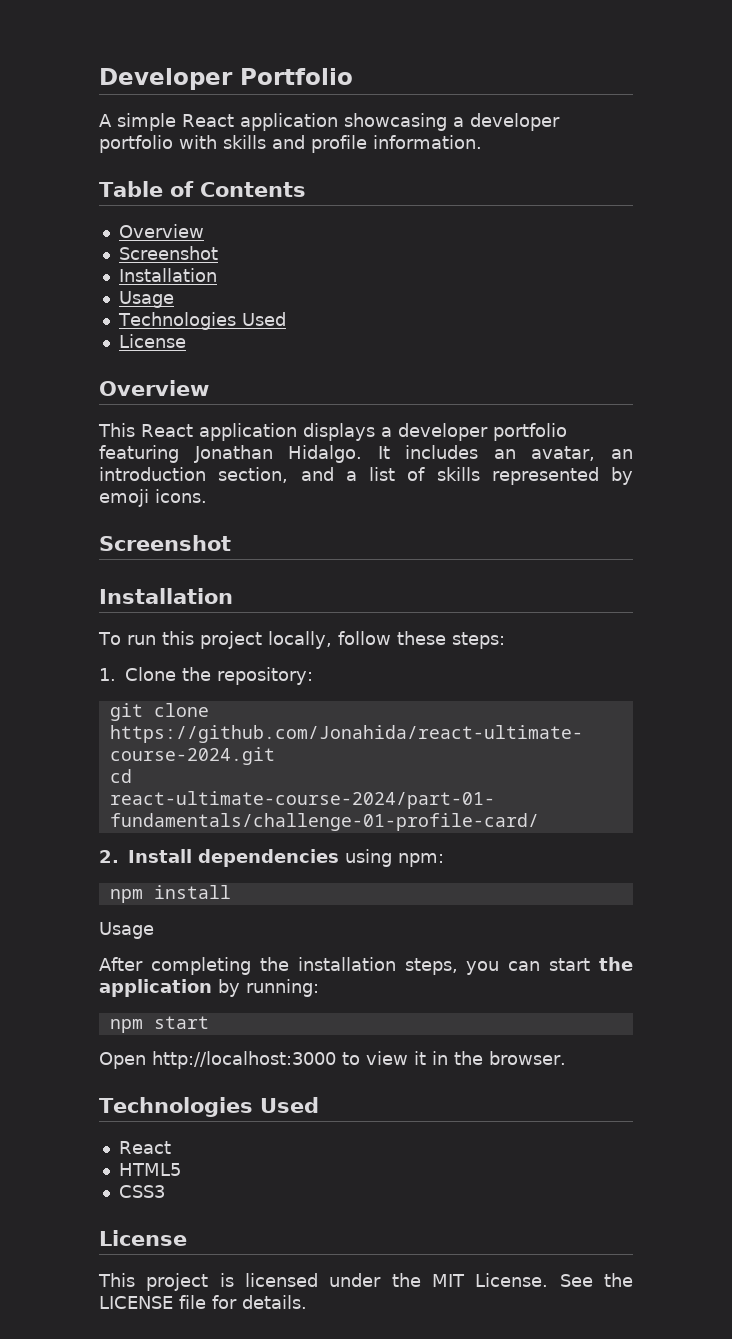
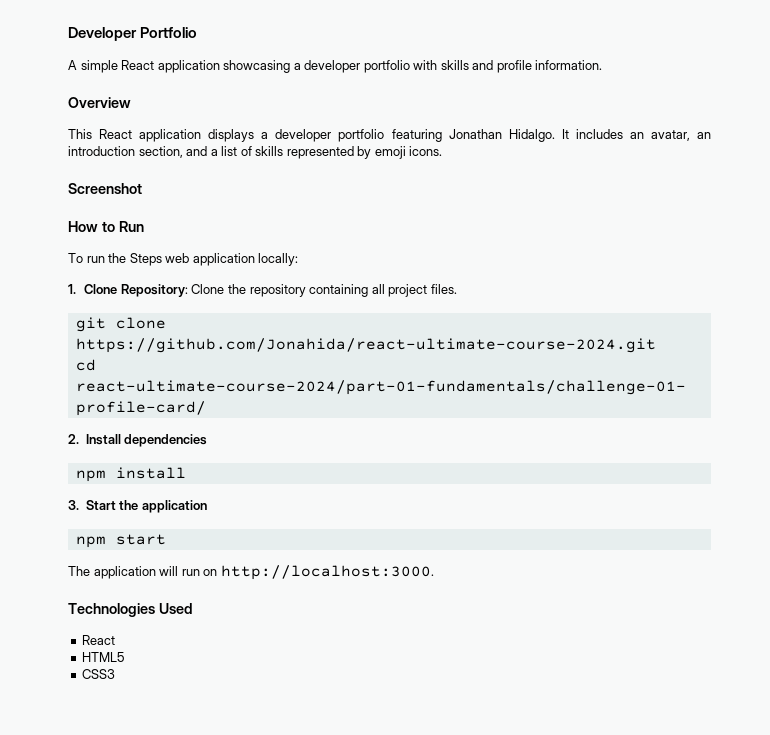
[99,181,306,197] [118,224,204,238] [118,246,218,260] [118,268,217,282] [118,291,174,308] [117,312,286,330] [118,334,186,348] // Table of Contents // Overview // Screenshot // Installation // Usage // Technologies Used // License -> (603, 65) none
[99,588,233,604] Installation -> [68,221,144,232] How to Run
[161,631,505,649] [99,667,313,685] this project locally, follow these steps: // 1. Clone the repository: -> [108,253,299,266] [68,284,457,297] the Steps web application locally: // 1. Clone Repository: Clone the repository containing all project files.
[345,849,444,867] using npm: -> (208, 440) none
[99,922,154,939] [99,957,591,975] Usage // After completing the installation steps, you can start -> [68,500,116,510] 3. Start
[218,979,319,997] by running: -> (207, 506) none
[99,1051,566,1069] Open http://localhost:3000 to view it in the browser. -> [68,565,434,580] The application will run on http://localhost:3000.
[99,1230,187,1246] [98,1273,633,1291] [99,1295,307,1309] // License // This project is licensed under the MIT License. See the LICENSE file for details. -> (116, 674) none

